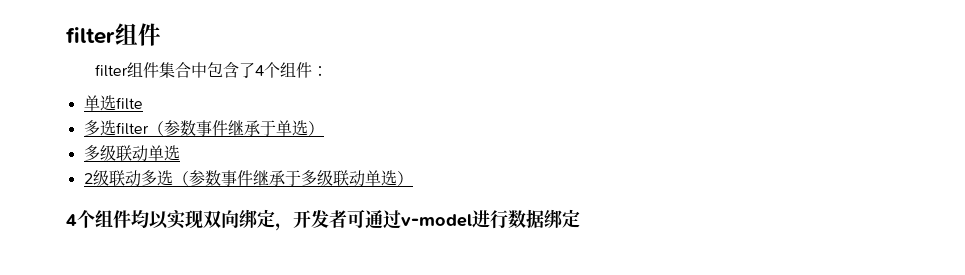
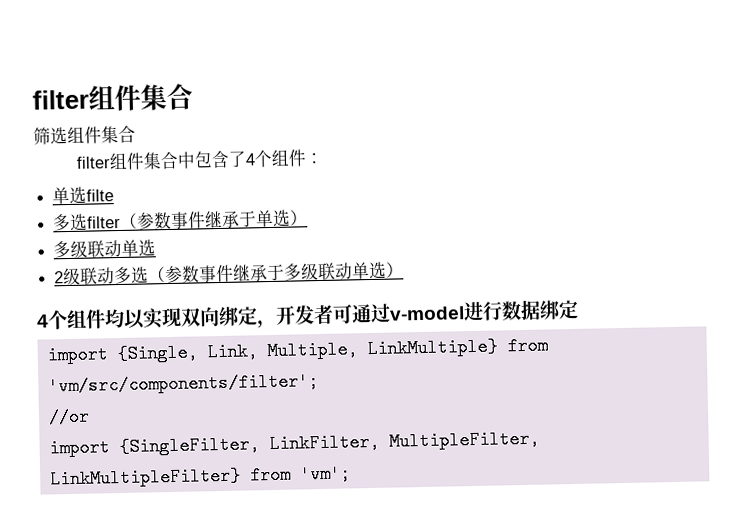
[66,23,161,46] filter组件 -> [32,83,193,112] [33,125,136,145] filter组件集合 // 筛选组件集合
(580, 218) none -> [46,336,548,365] [47,372,319,396] [47,407,90,427] [48,429,540,458] [49,464,351,489] // import {Single, Link, Multiple, LinkMultiple} from 'vm/src/components/filter'; // //or // import {SingleFilter, LinkFilter, MultipleFilter, LinkMultipleFilter} from 'vm';

